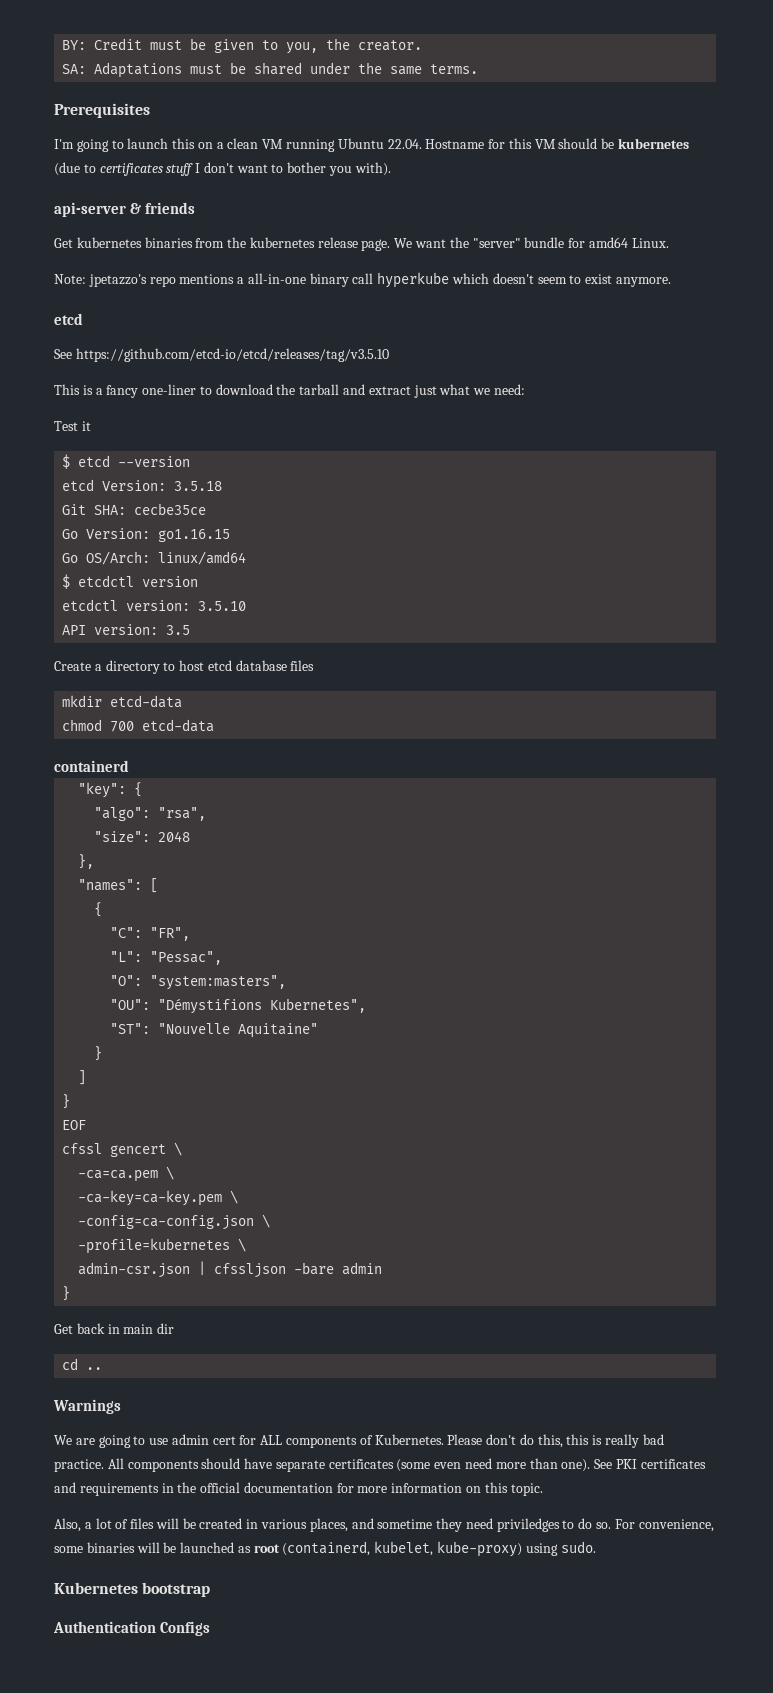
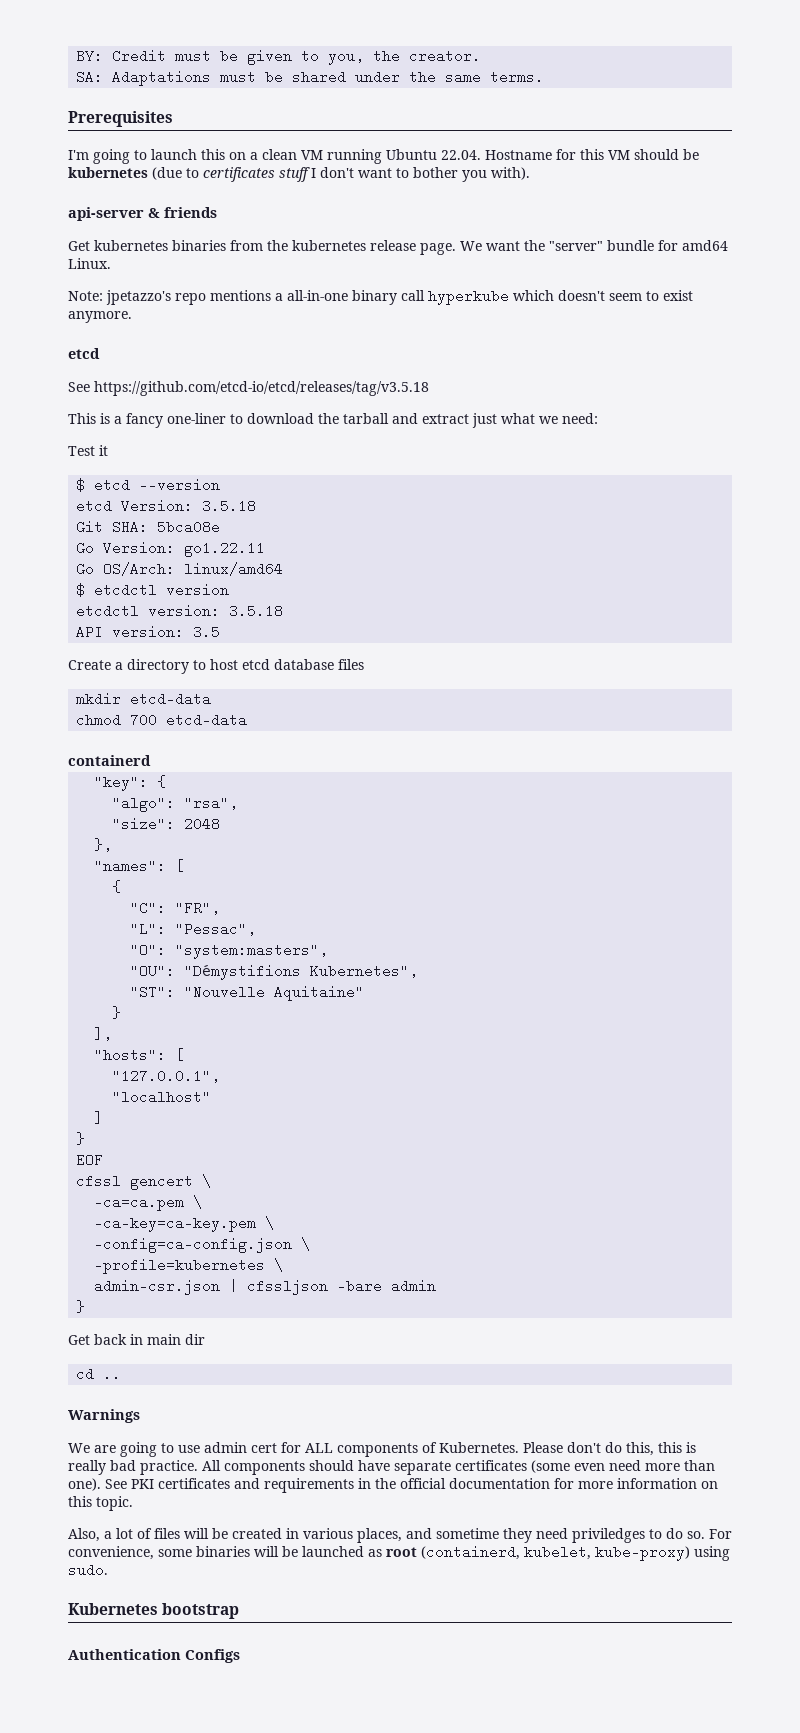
[75,348,389,362] https://github.com/etcd-io/etcd/releases/tag/v3.5.10 -> [94,381,429,396] https://github.com/etcd-io/etcd/releases/tag/v3.5.18
[134,503,207,515] cecbe35ce -> [157,520,221,534] 5bca08e
[158,529,231,542] go1.16.15 -> [184,541,266,557] go1.22.11
[198,601,247,611] 3.5.10 -> [229,604,284,618] 3.5.18
(103, 1053) none -> [94,1027,113,1041] [94,1048,185,1062] [112,1069,221,1083] [112,1090,212,1104] // ], // "hosts": [ // "127.0.0.1", // "localhost"

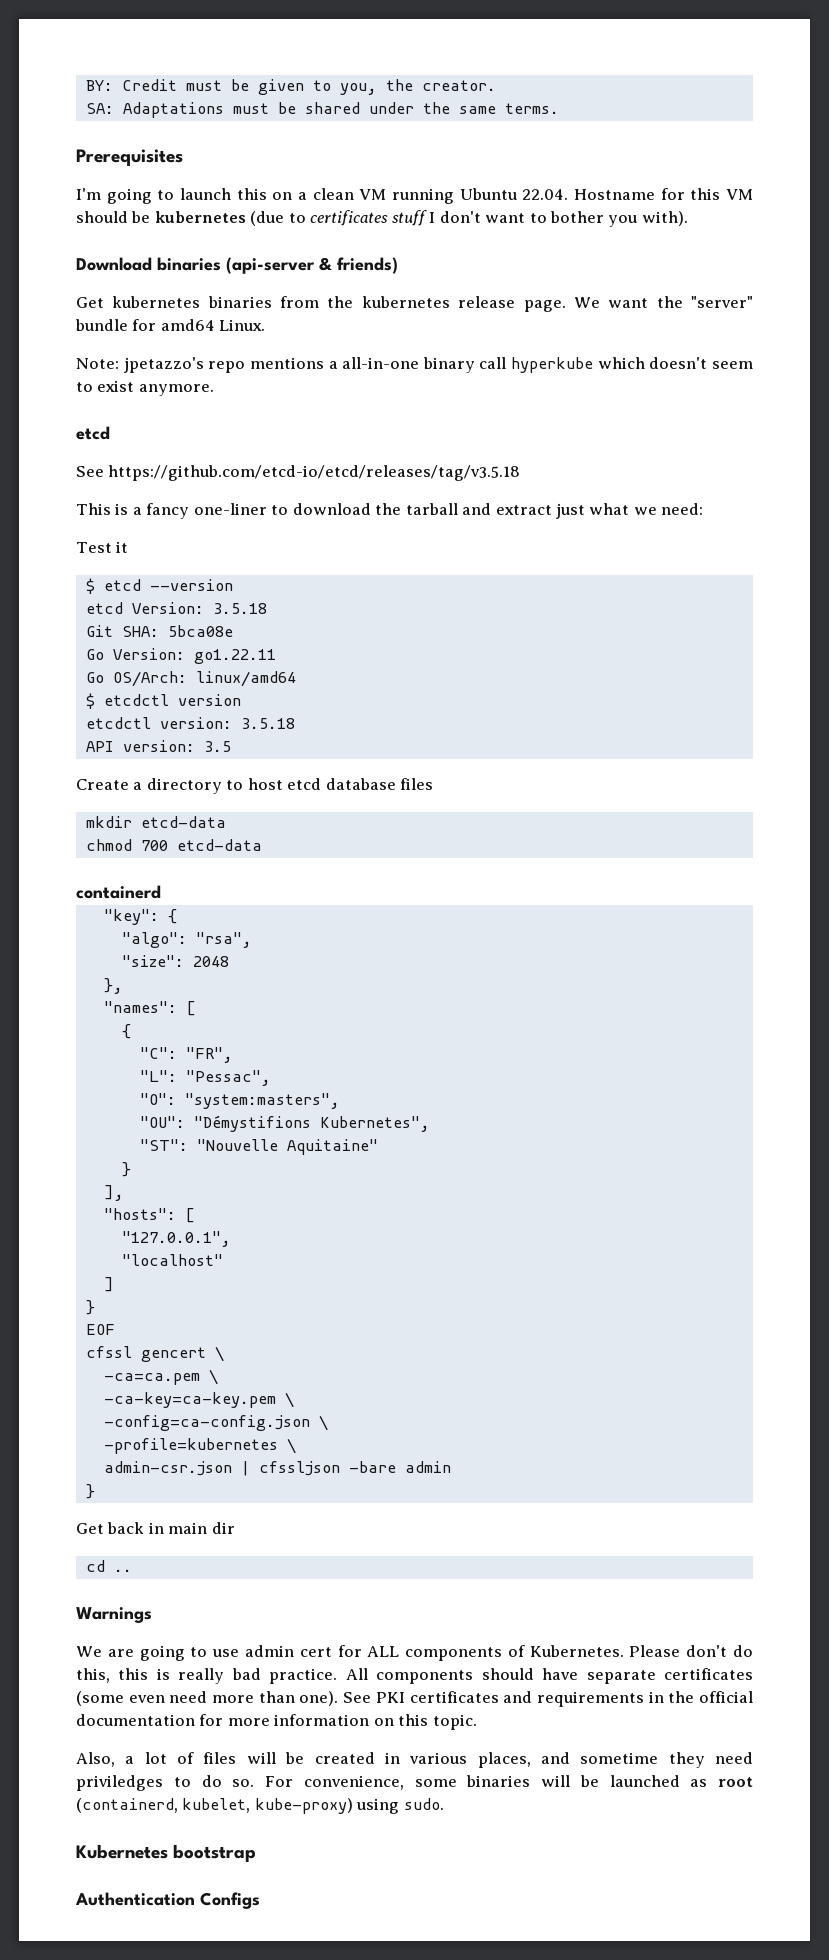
[68,207,217,221] api-server & friends -> [76,257,398,274] Download binaries (api-server & friends)

